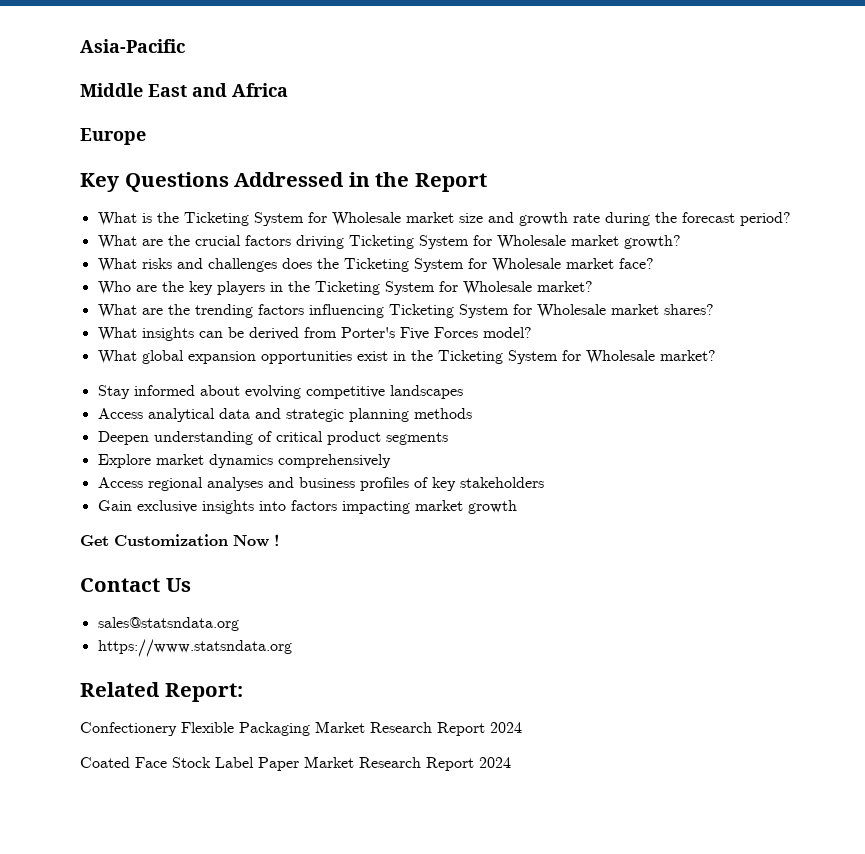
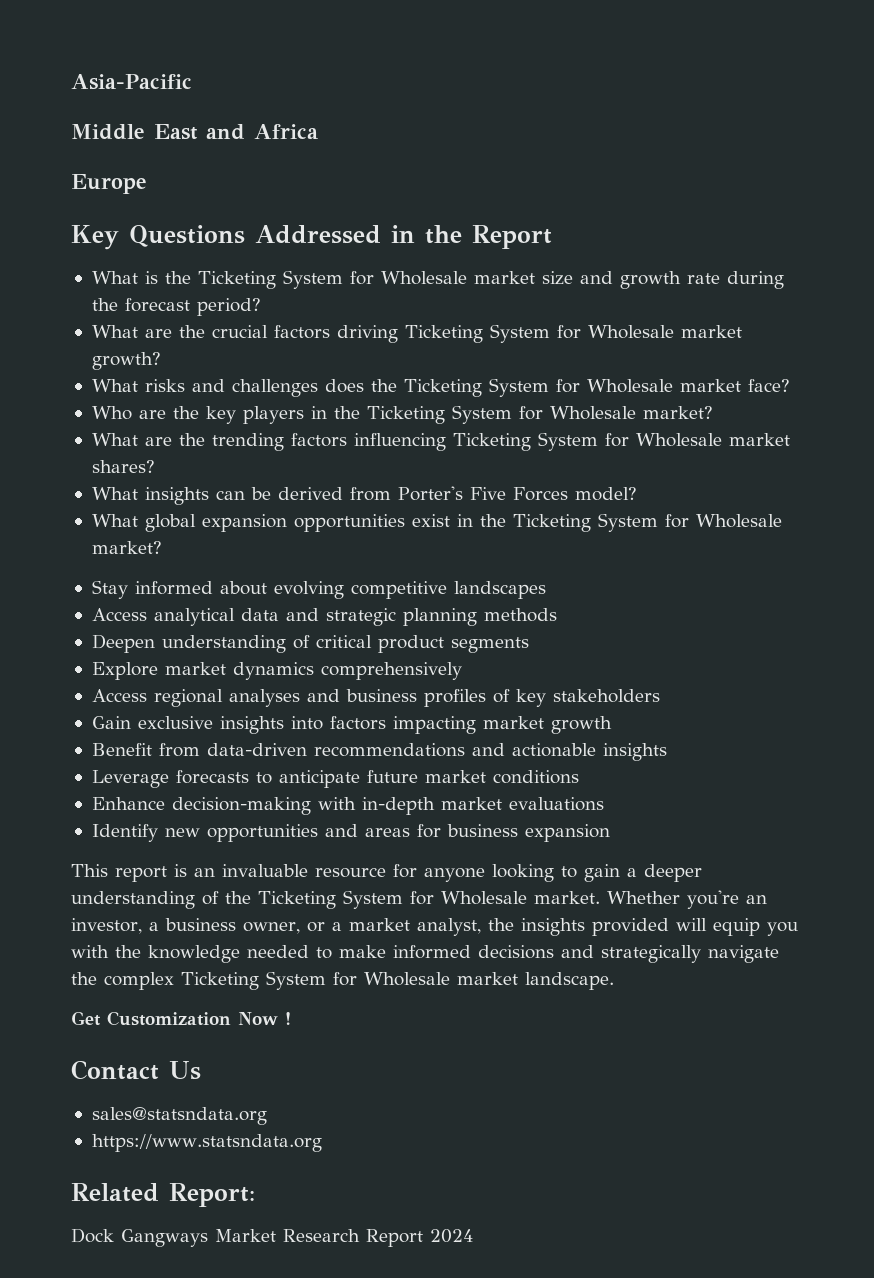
(517, 507) none -> [91,743,667,761] [91,770,579,788] [91,797,604,815] [91,824,610,842] [71,864,702,882] [71,890,767,909] [71,918,798,936] [71,945,779,963] [71,971,614,990] // Benefit from data-driven recommendations and actionable insights // Leverage forecasts to anticipate future market conditions // Enhance decision-making with in-depth market evaluations // Identify new opportunities and areas for business expansion // This report is an invaluable resource for anyone looking to gain a deeper understanding of the Ticketing System for Wholesale market. Whether you're an investor, a business owner, or a market analyst, the insights provided will equip you with the knowledge needed to make informed decisions and strategically navigate the complex Ticketing System for Wholesale market landscape.
[80,721,522,736] [80,756,511,771] Confectionery Flexible Packaging Market Research Report 2024 // Coated Face Stock Label Paper Market Research Report 2024 -> [71,1228,473,1247] Dock Gangways Market Research Report 2024

